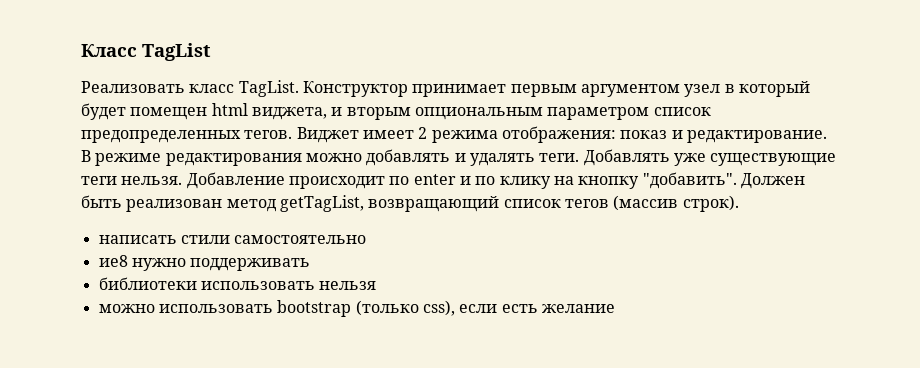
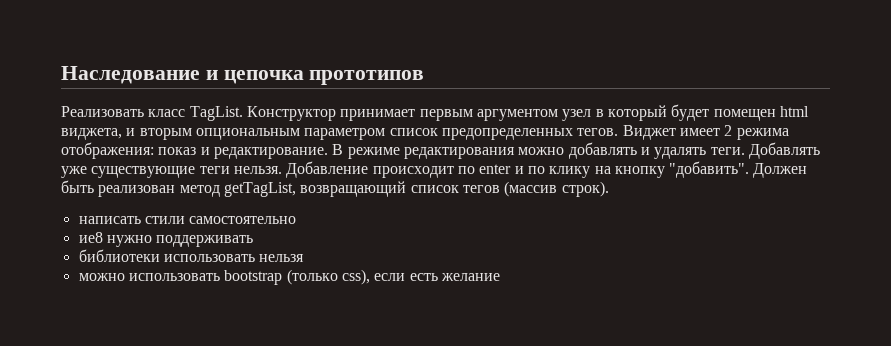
[81,43,211,61] Класс TagList -> [61,66,425,85] Наследование и цепочка прототипов

